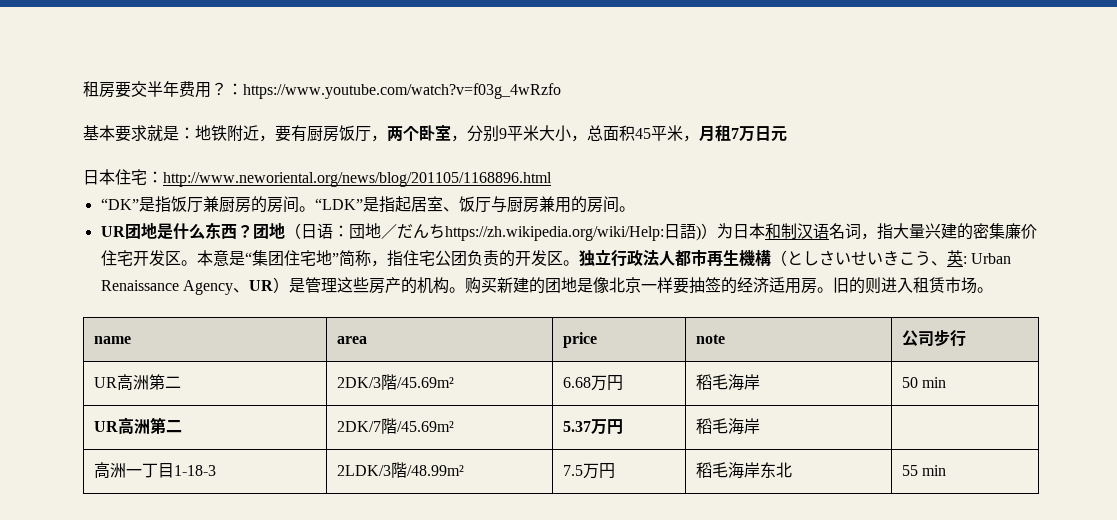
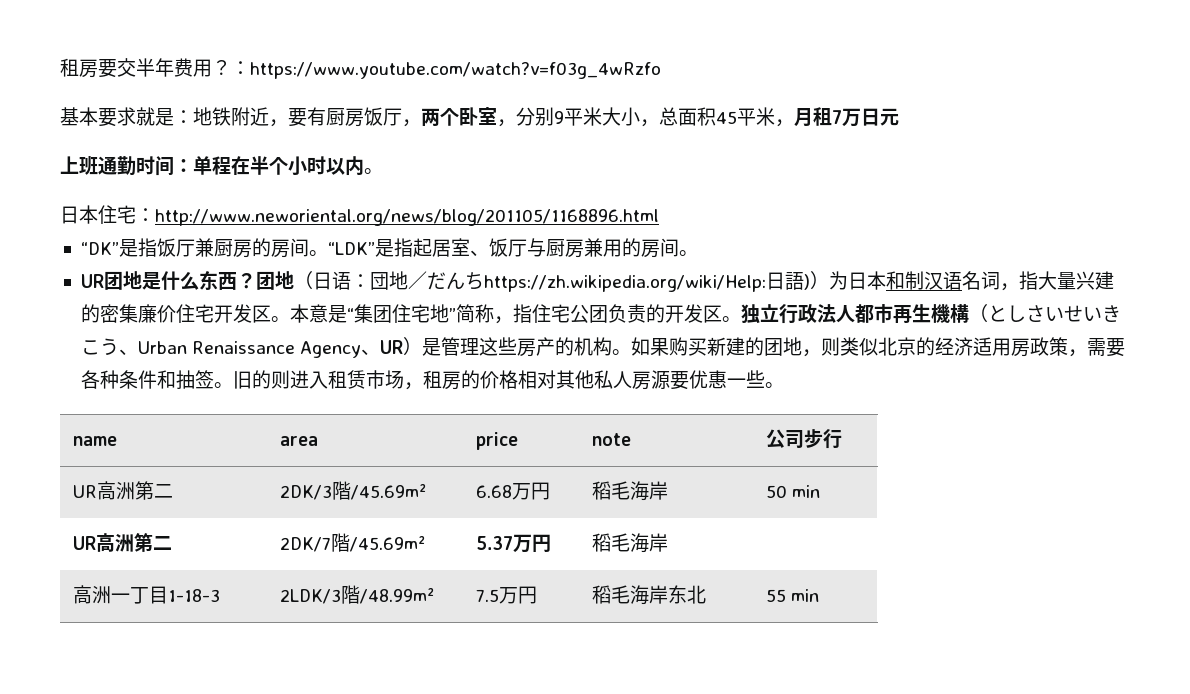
(787, 134) none -> [60,156,383,176] // 上班通勤时间：单程在半个小时以内。
[946,250,967,266] 英: -> (138, 352) none
(465, 290) none -> [631,337,670,356] 如果
[576,277,817,294] 是像北京一样要抽签的经济适用房 -> [802,337,1126,357] [80,370,214,389] ，则类似北京的经济适用房政策，需要各种条件和抽签
(977, 285) none -> [403,370,765,390] ，租房的价格相对其他私人房源要优惠一些

